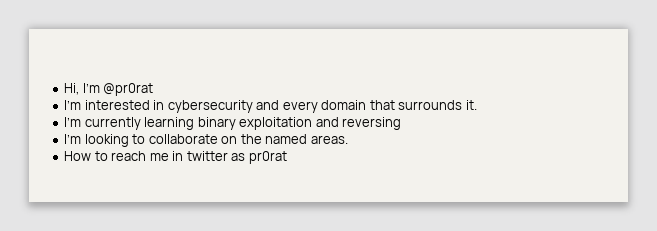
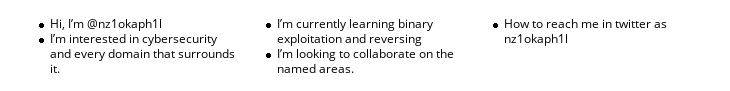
[103,83,154,96] @pr0rat -> [86,19,162,31] @nz1okaph1l
[248,151,287,164] pr0rat -> [503,34,568,46] nz1okaph1l

